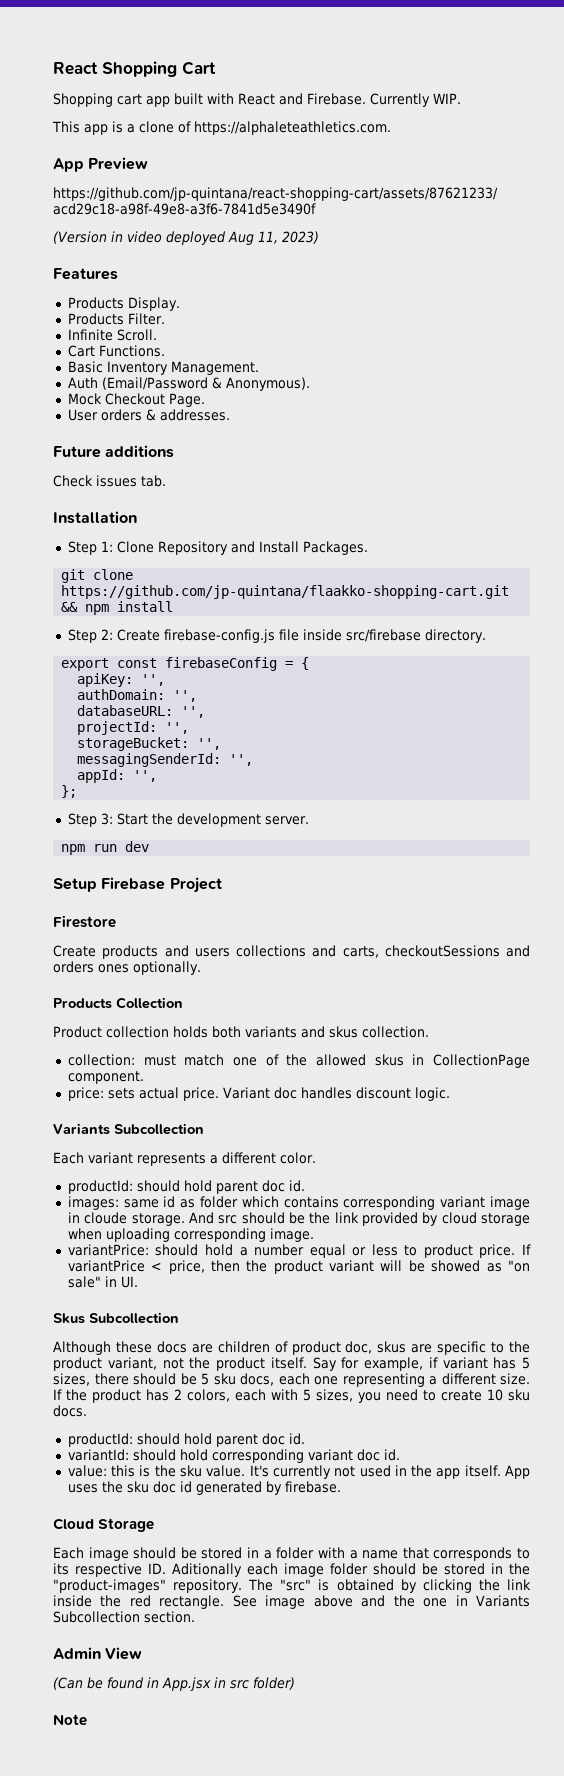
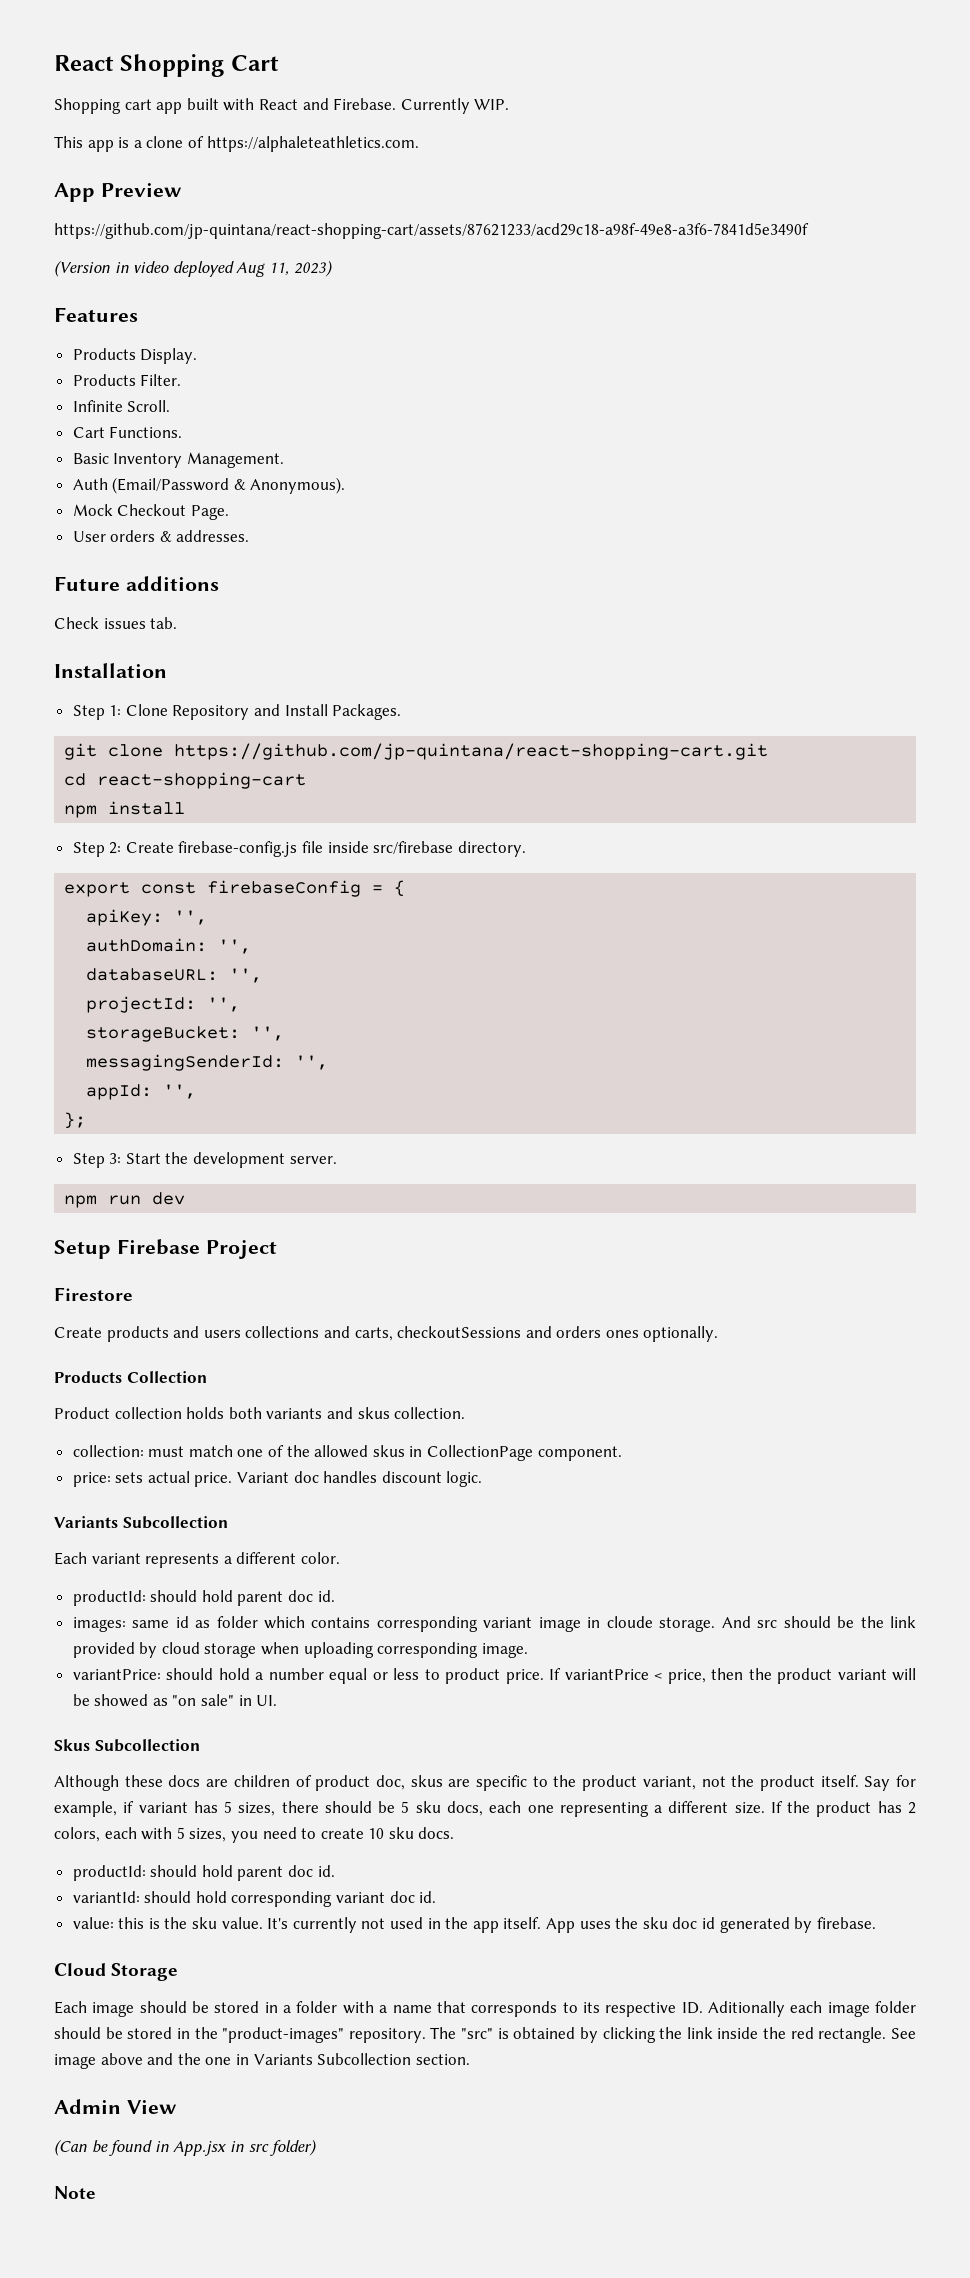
[61,585,510,599] [61,602,79,612] https://github.com/jp-quintana/flaakko-shopping-cart.git && -> [174,743,769,760] [64,772,307,789] https://github.com/jp-quintana/react-shopping-cart.git // cd react-shopping-cart //

